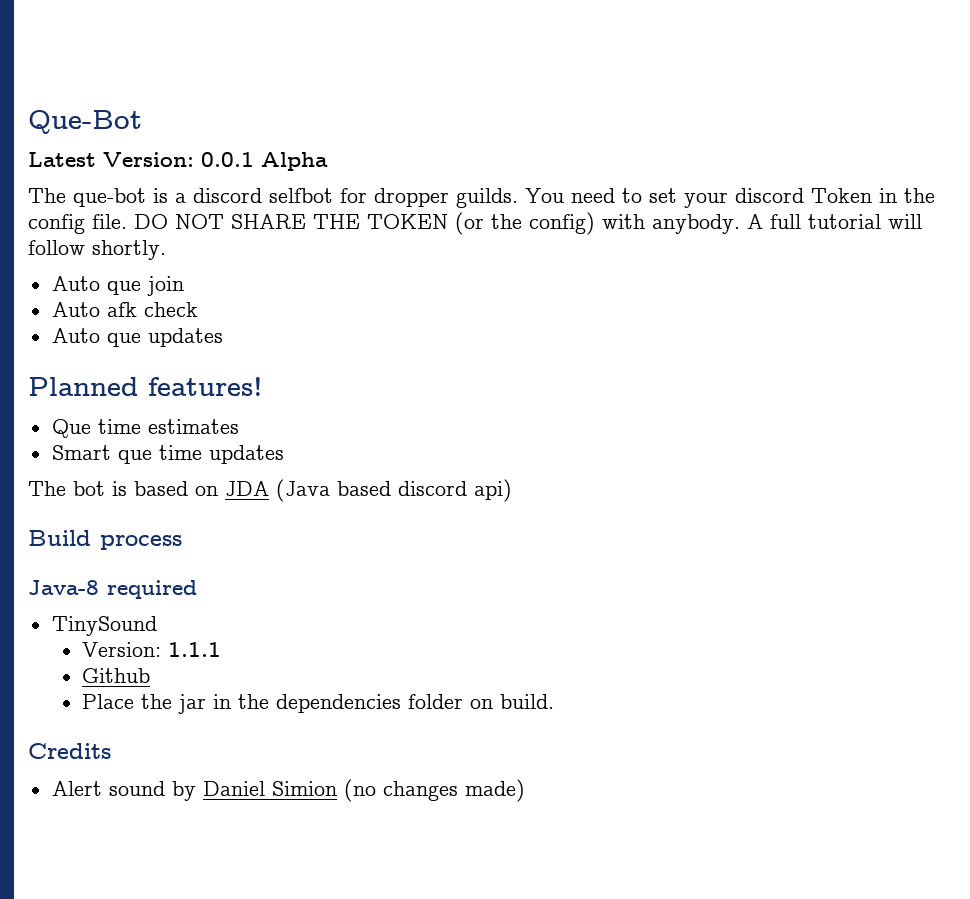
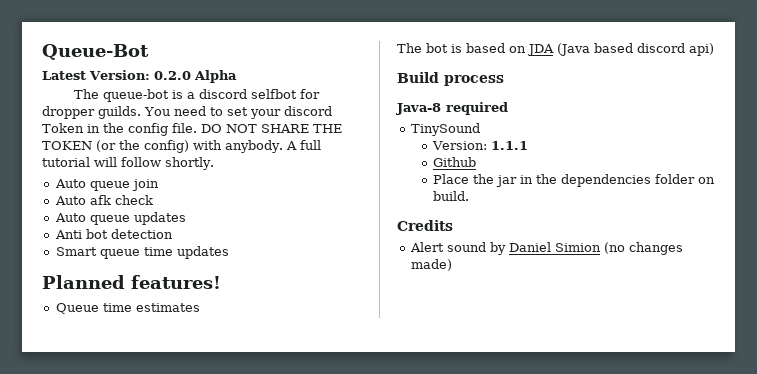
[28,110,142,134] Que-Bot -> [42,44,149,60] Queue-Bot
[201,152,254,167] 0.0.1 -> [153,71,191,80] 0.2.0
[73,188,146,207] que-bot -> [103,89,170,102] queue-bot
[106,281,141,295] que -> [89,181,130,191] queue
[106,333,141,347] que -> [89,212,186,225] [54,229,173,239] [55,247,173,259] queue updates // Anti bot detection // Smart queue time
[51,419,91,438] Que -> [55,303,99,314] Queue
[51,445,284,464] // Smart que time updates -> (200, 307) none

